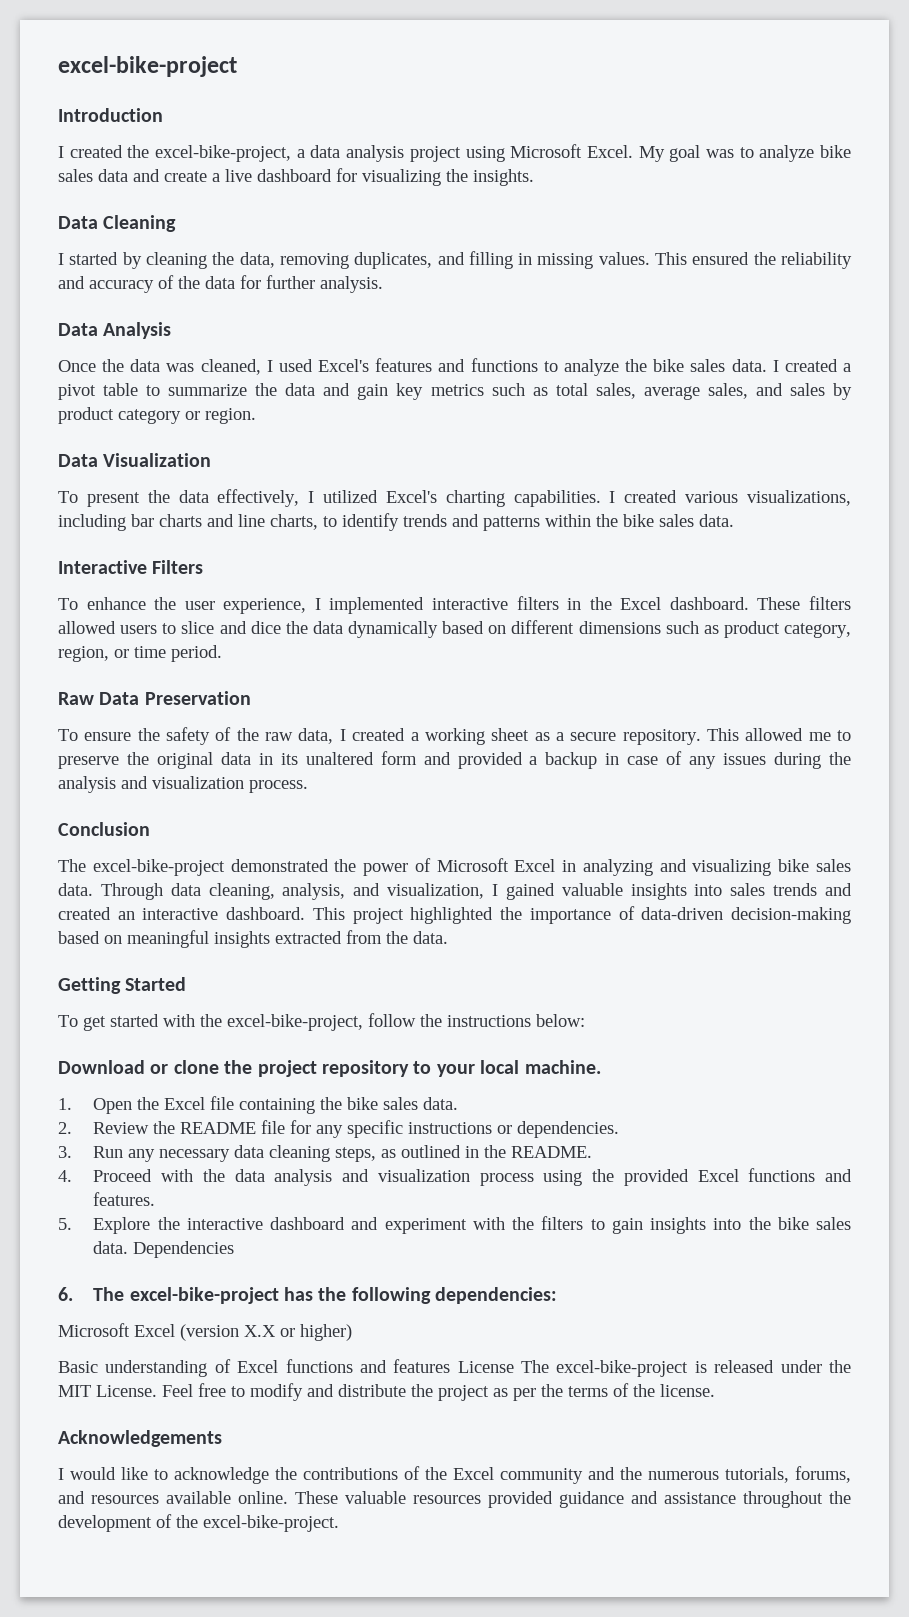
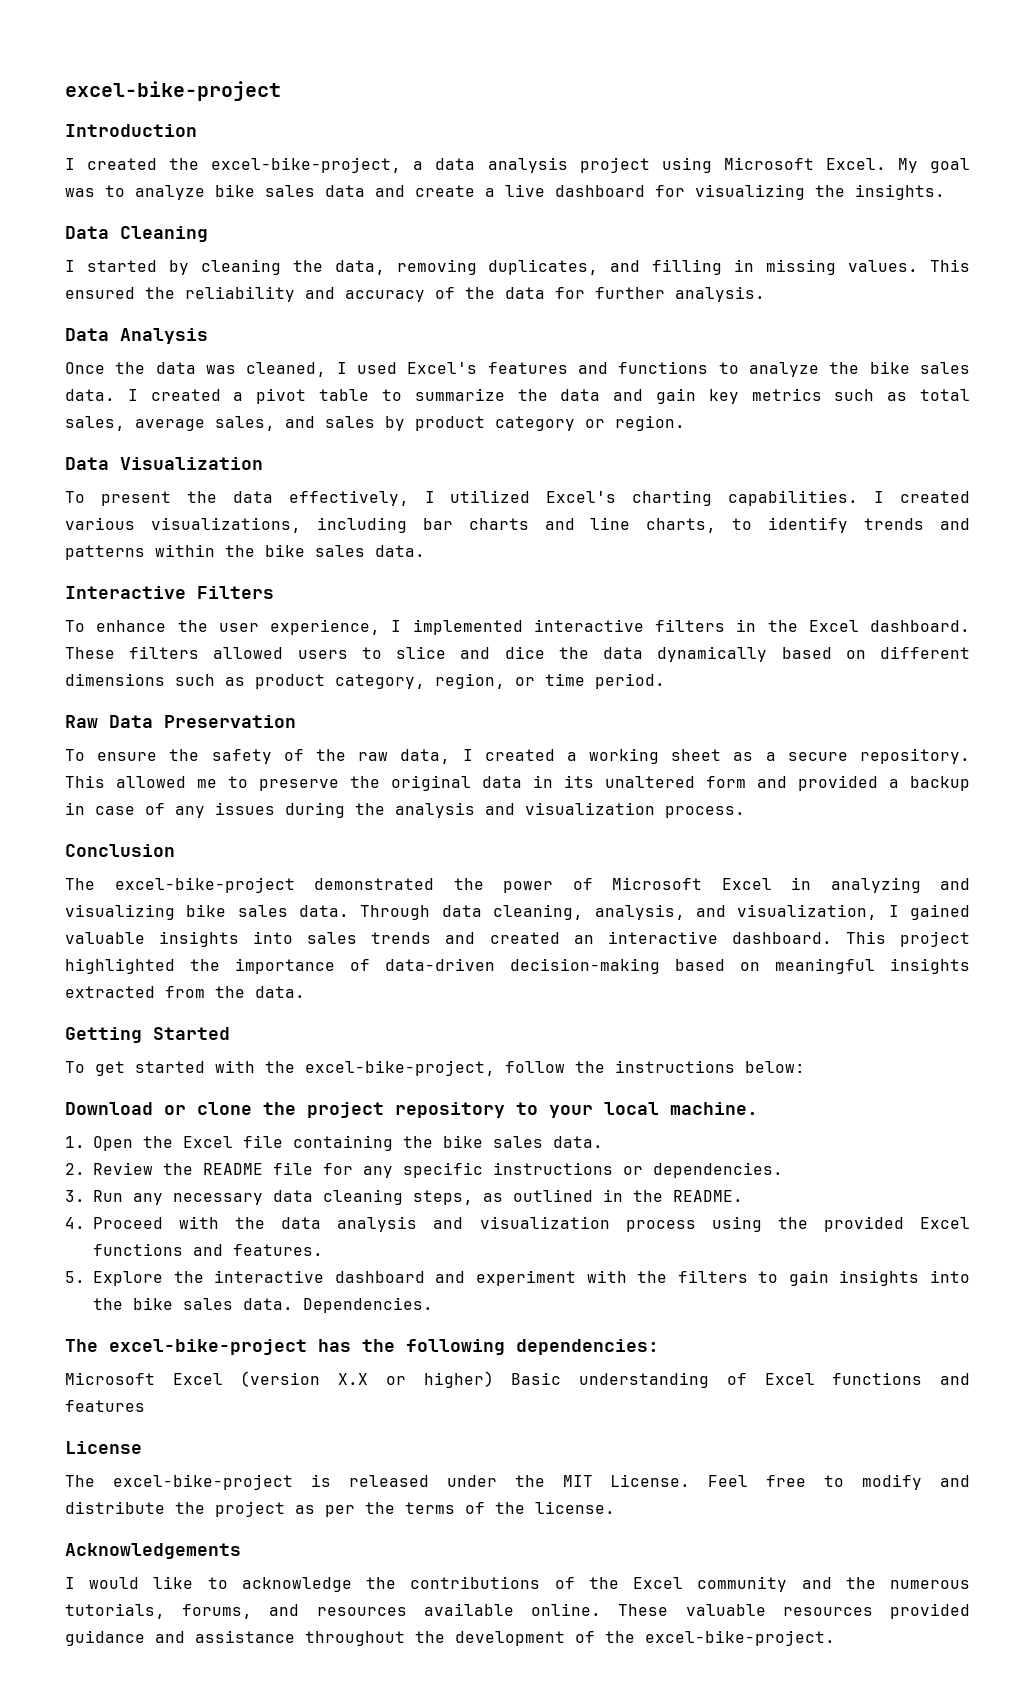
[133,1241,235,1258] [58,1287,73,1301] Dependencies // 6. -> [303,1297,433,1313] Dependencies. //
(352, 1332) // -> (494, 1379) none
(451, 1366) none -> (145, 1406) //
(514, 1367) none -> (142, 1447) //

